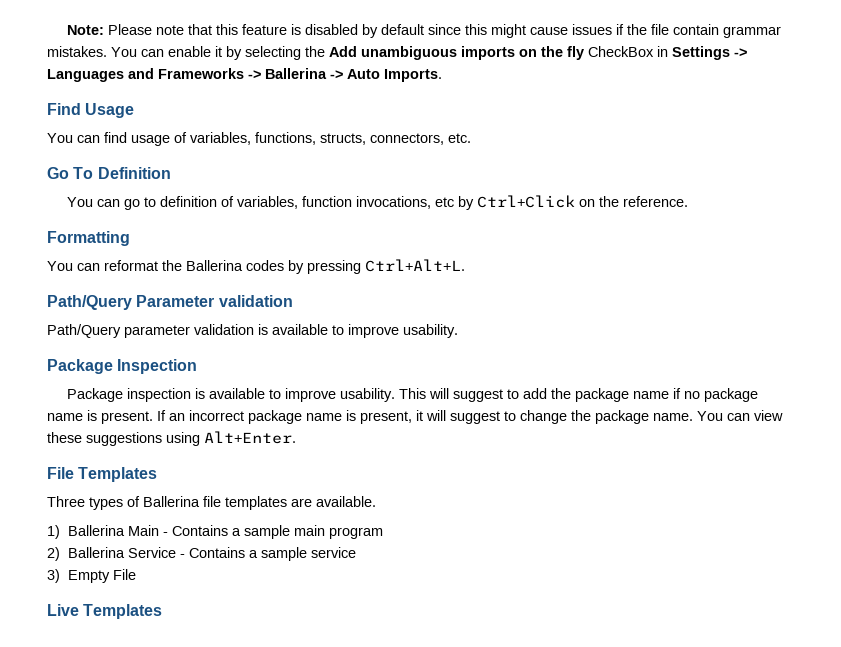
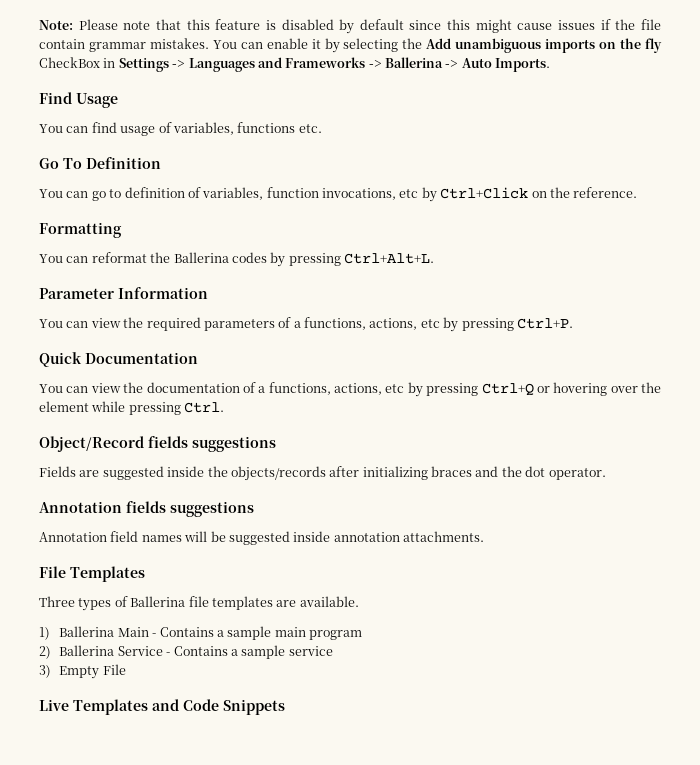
[255,132,444,145] functions, structs, connectors, -> [237,122,296,133] functions
[47,295,293,310] [47,324,458,338] [47,359,198,374] [67,388,759,402] [47,410,783,424] [47,431,296,446] Path/Query Parameter validation // Path/Query parameter validation is available to improve usability. // Package Inspection // Package inspection is available to improve usability. This will suggest to add the package name if no package name is present. If an incorrect package name is present, it will suggest to change the package name. You can view these suggestions using Alt+Enter. -> [39,287,208,299] [39,317,573,332] [39,352,198,367] [39,382,661,397] [39,401,225,415] [39,436,276,452] [39,466,606,481] [39,501,254,517] [39,531,484,545] Parameter Information // You can view the required parameters of a functions, actions, etc by pressing Ctrl+P. // Quick Documentation // You can view the documentation of a functions, actions, etc by pressing Ctrl+Q or hovering over the element while pressing Ctrl. // Object/Record fields suggestions // Fields are suggested inside the objects/records after initializing braces and the dot operator. // Annotation fields suggestions // Annotation field names will be suggested inside annotation attachments.
(163, 611) none -> [152,699,285,715] and Code Snippets

